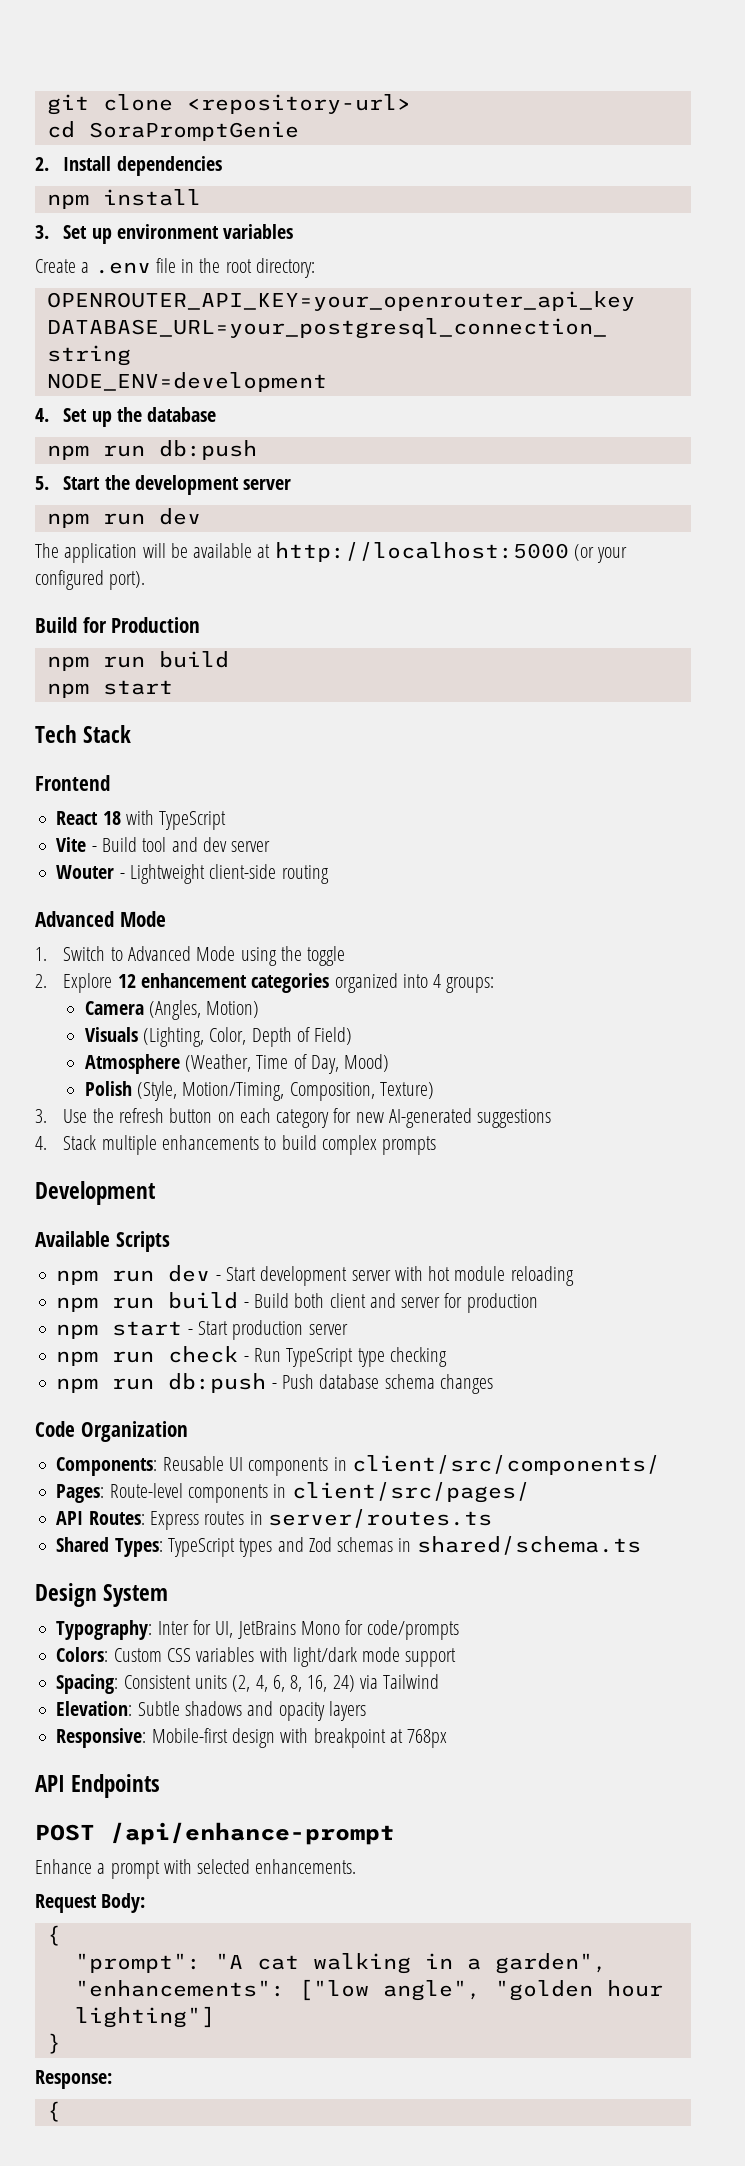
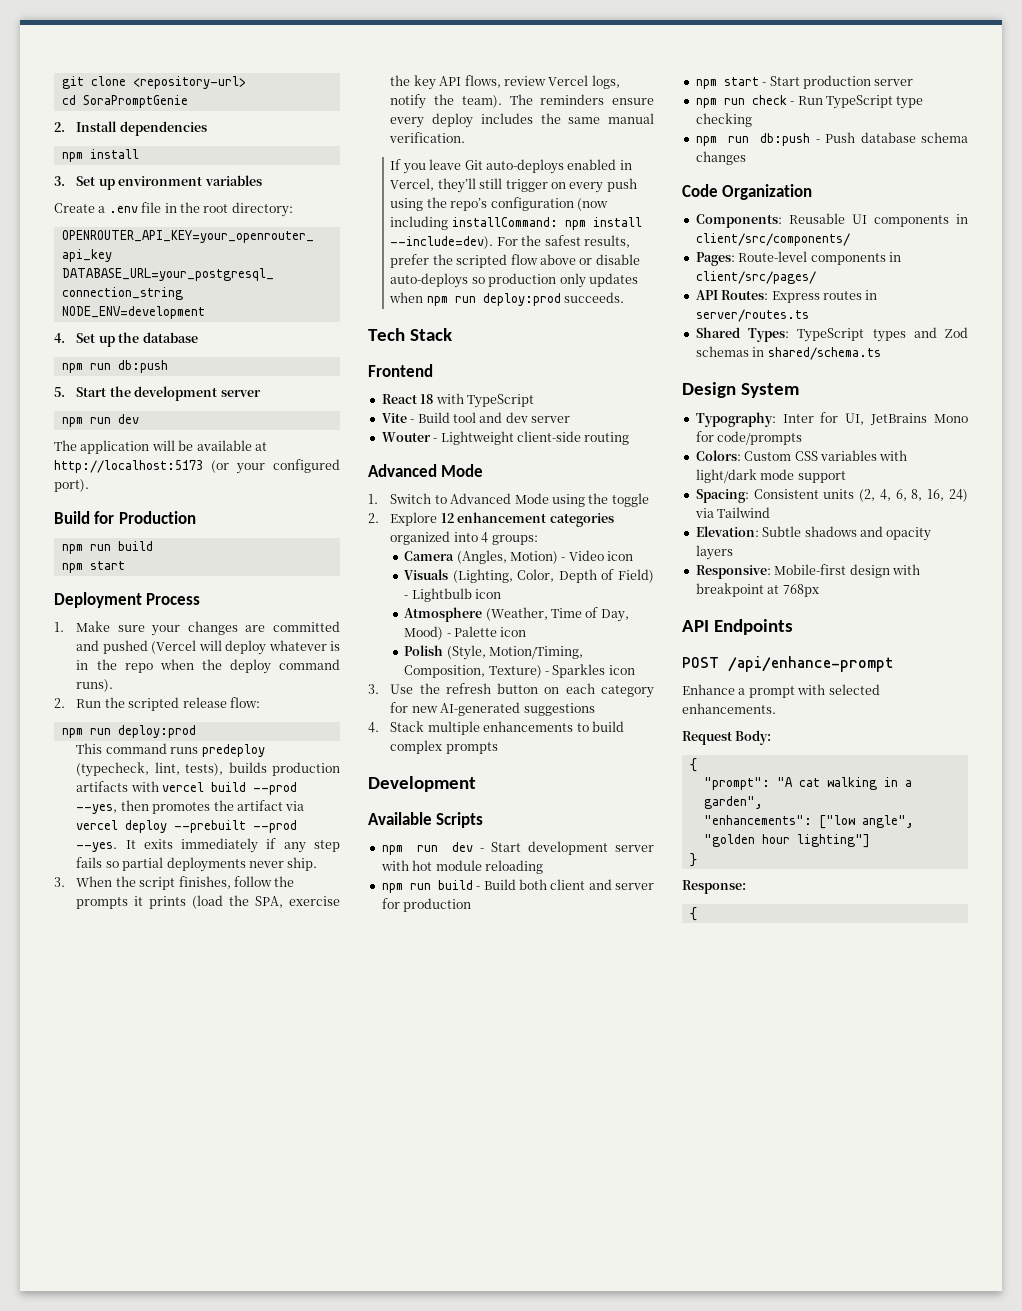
[274,542,569,562] http://localhost:5000 -> [54,460,203,473] http://localhost:5173
(173, 687) none -> [54,592,201,608] [54,621,340,636] [76,640,341,655] [76,659,340,674] [76,679,114,692] [54,697,260,711] [61,725,196,738] [76,743,265,757] [76,762,340,777] [76,781,298,795] [76,800,305,814] [76,820,298,833] [76,838,340,853] [76,857,318,872] [54,876,295,890] [76,895,340,909] [390,75,620,90] [390,94,654,109] [390,113,654,128] [389,132,466,143] [390,159,632,174] [390,178,637,193] [390,197,608,211] [390,216,642,230] [390,235,630,249] [390,254,640,268] [390,273,638,288] [389,292,625,306] // Deployment Process // 1. Make sure your changes are committed and pushed (Vercel will deploy whatever is in the repo when the deploy command runs). // 2. Run the scripted release flow: // npm run deploy:prod // This command runs predeploy (typecheck, lint, tests), builds production artifacts with vercel build --prod --yes, then promotes the artifact via vercel deploy --prebuilt --prod --yes. It exits immediately if any step fails so partial deployments never ship. // 3. When the script finishes, follow the prompts it prints (load the SPA, exercise the key API flows, review Vercel logs, notify the team). The reminders ensure every deploy includes the same manual verification. // If you leave Git auto-deploys enabled in Vercel, they’ll still trigger on every push using the repo’s configuration (now including installCommand: npm install --include=dev). For the safest results, prefer the scripted flow above or disable auto-deploys so production only updates when npm run deploy:prod succeeds.
(260, 1009) none -> [561,550,634,561] - Video icon
(353, 1036) none -> [404,588,501,602] - Lightbulb icon
(390, 1063) none -> [446,626,527,637] - Palette icon
(434, 1090) none -> [544,664,635,678] - Sparkles icon

